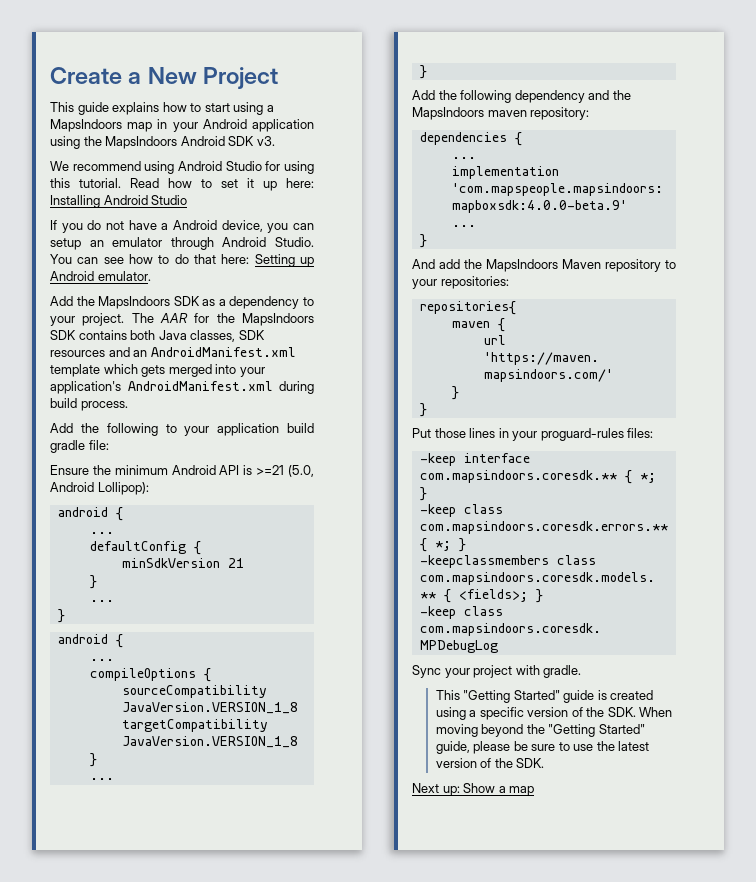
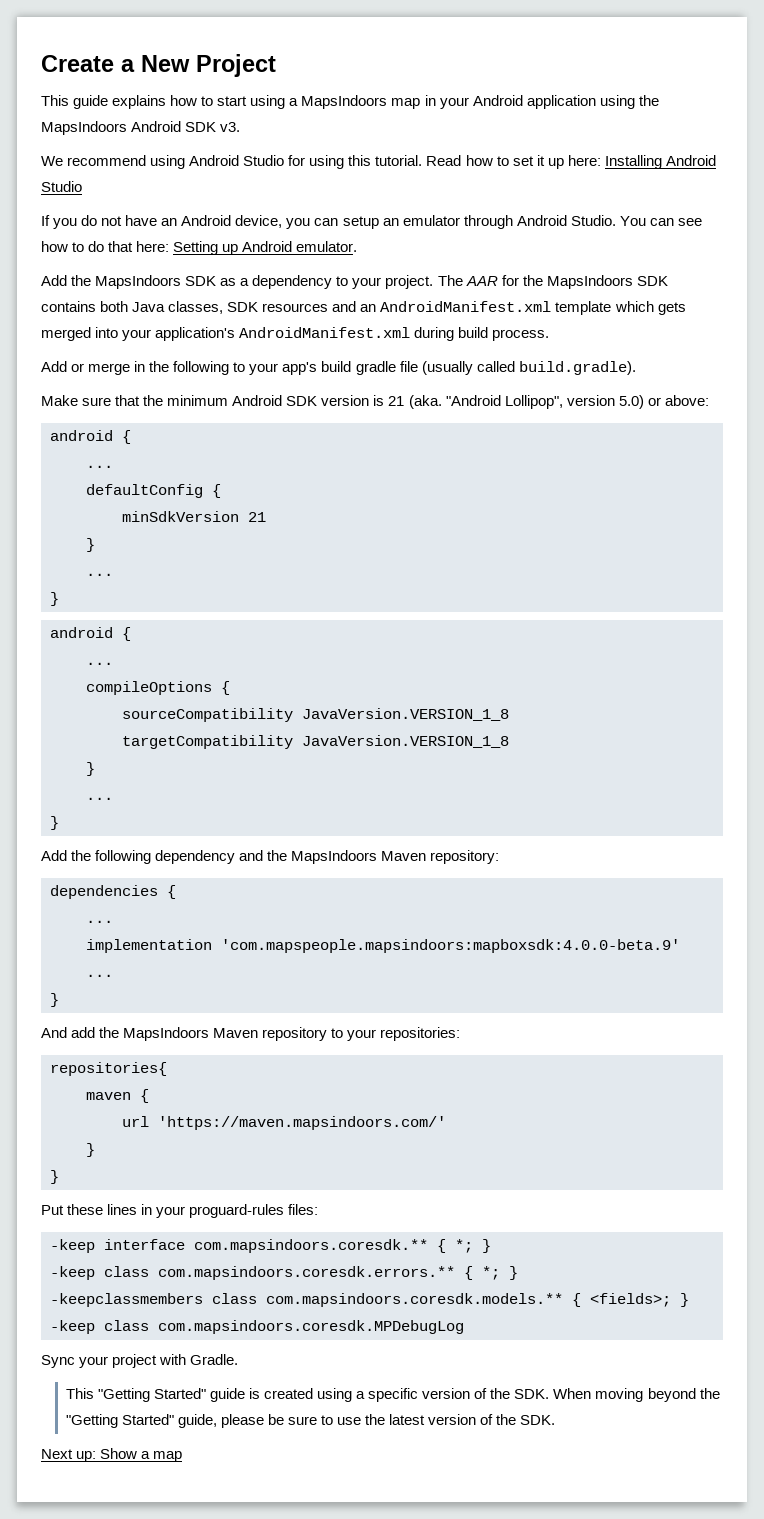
[161,223,169,230] a -> [161,218,178,226] an
(73, 428) none -> [71,361,146,375] or merge in
[217,423,280,436] application -> [282,362,318,375] app's
[88,440,109,450] [50,465,314,477] [50,482,149,495] file: // Ensure the minimum Android API is >=21 (5.0, Android Lollipop): -> [399,361,636,375] [41,395,709,409] file (usually called build.gradle). // Make sure that the minimum Android SDK version is 21 (aka. "Android Lollipop", version 5.0) or above:
[487,110,527,117] maven -> [381,851,427,861] Maven
[434,428,466,438] those -> [67,1204,104,1215] these
[543,665,582,678] gradle. -> [190,1354,239,1365] Gradle.

